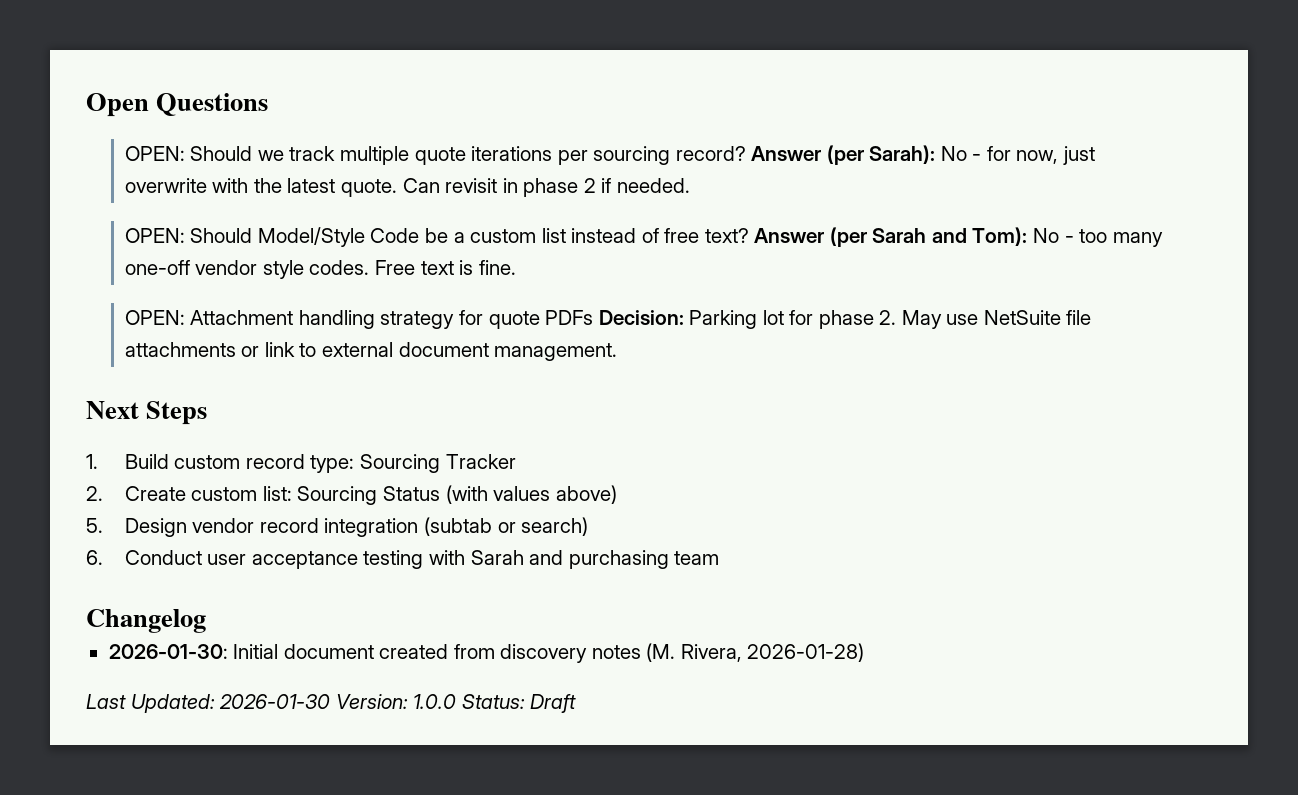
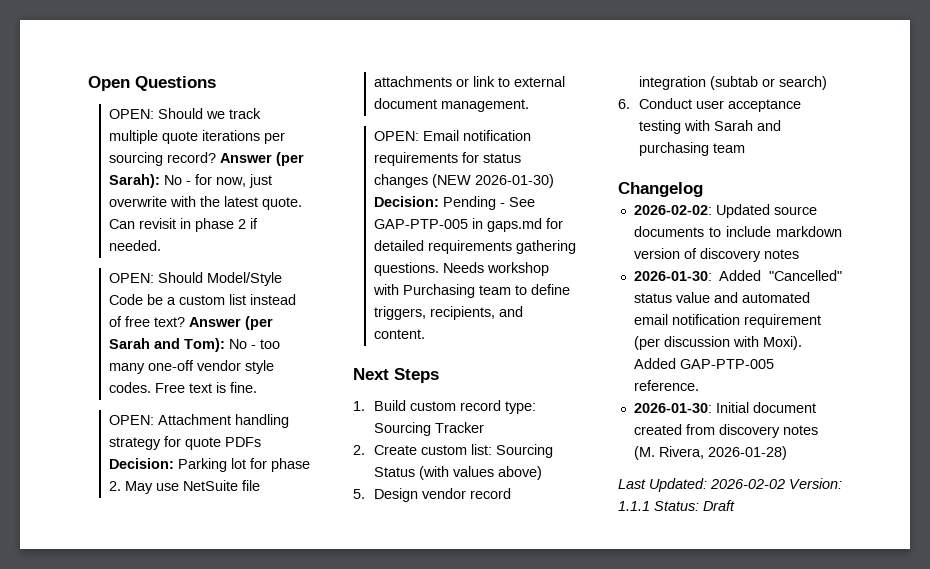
(618, 352) none -> [374,130,532,141] [374,152,522,166] [374,174,555,188] [374,196,536,210] [374,218,564,232] [374,240,577,254] [374,262,550,276] [373,284,571,298] [374,306,524,320] [374,329,426,339] // OPEN: Email notification requirements for status changes (NEW 2026-01-30) Decision: Pending - See GAP-PTP-005 in gaps.md for detailed requirements gathering questions. Needs workshop with Purchasing team to define triggers, recipients, and content.
(206, 621) none -> [633,204,817,218] [633,226,842,237] [633,248,799,262] [633,270,842,281] [633,292,810,303] [633,314,821,328] [633,336,802,350] [633,358,774,369] [633,380,699,391] // 2026-02-02: Updated source documents to include markdown version of discovery notes // 2026-01-30: Added "Cancelled" status value and automated email notification requirement (per discussion with Moxi). Added GAP-PTP-005 reference.
[219,694,457,709] 2026-01-30 Version: 1.0.0 -> [710,478,842,489] [618,501,650,511] 2026-02-02 Version: 1.1.1

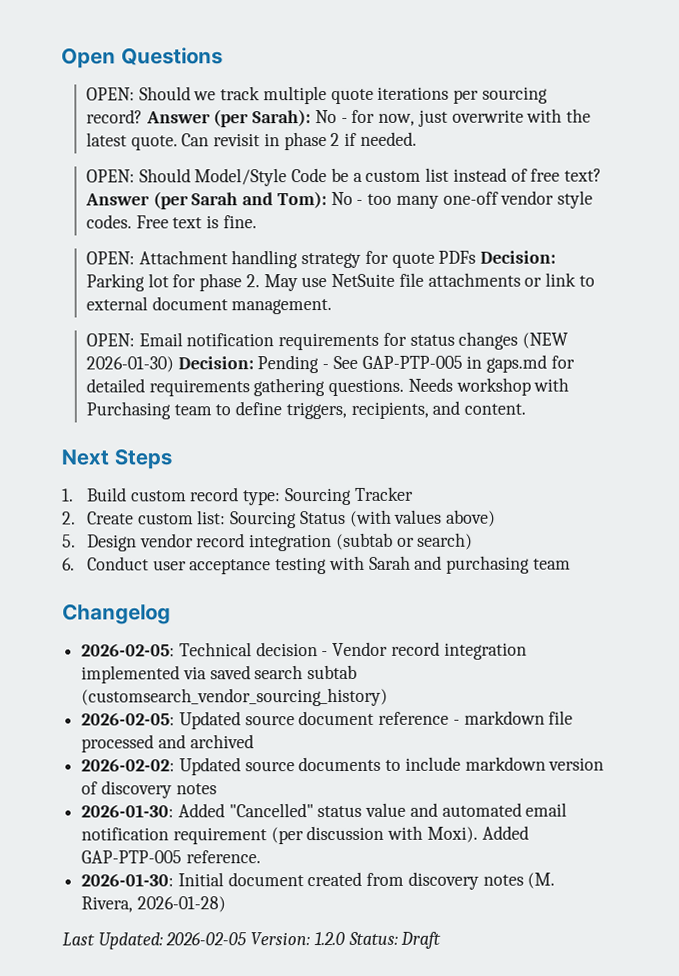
(703, 189) none -> [81,641,527,660] [81,664,358,684] [81,687,389,707] [81,710,574,730] [81,734,254,753] // 2026-02-05: Technical decision - Vendor record integration implemented via saved search subtab (customsearch_vendor_sourcing_history) // 2026-02-05: Updated source document reference - markdown file processed and archived
[710,478,842,489] [618,501,650,511] 2026-02-02 Version: 1.1.1 -> [165,931,345,946] 2026-02-05 Version: 1.2.0

